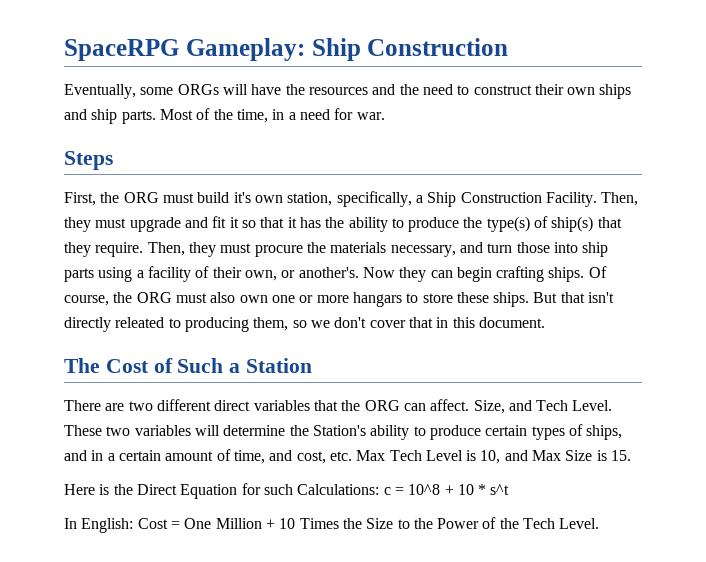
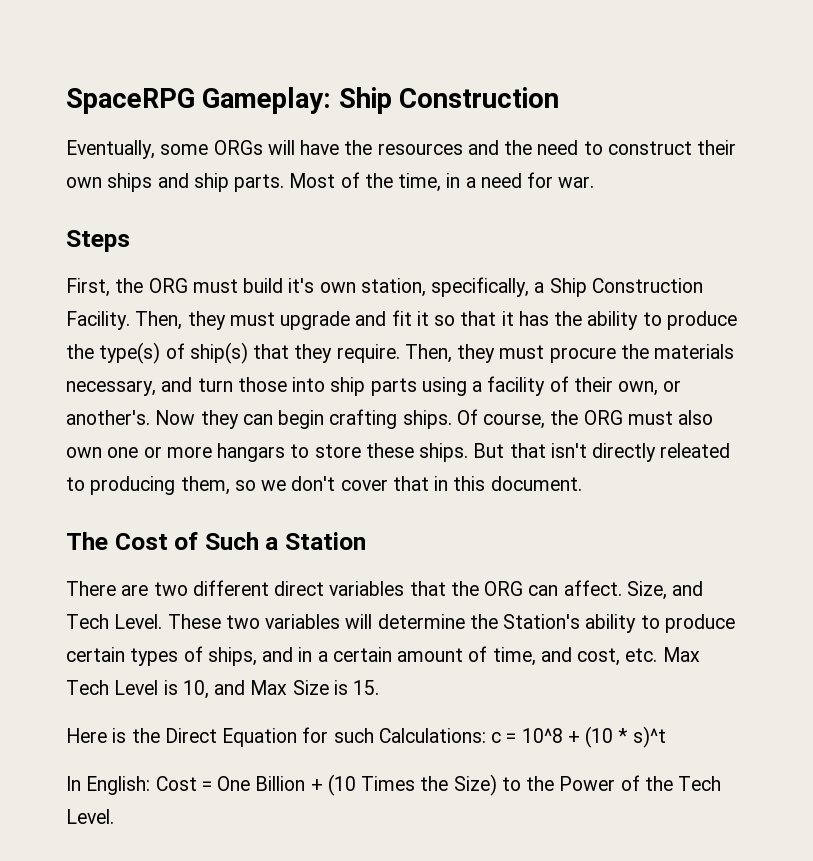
[457,484,510,495] 10 * s^t -> [585,726,666,748] (10 * s)^t
[215,518,296,529] Million + 10 -> [255,774,356,796] Billion + (10
[366,518,394,529] Size -> [453,774,497,796] Size)

